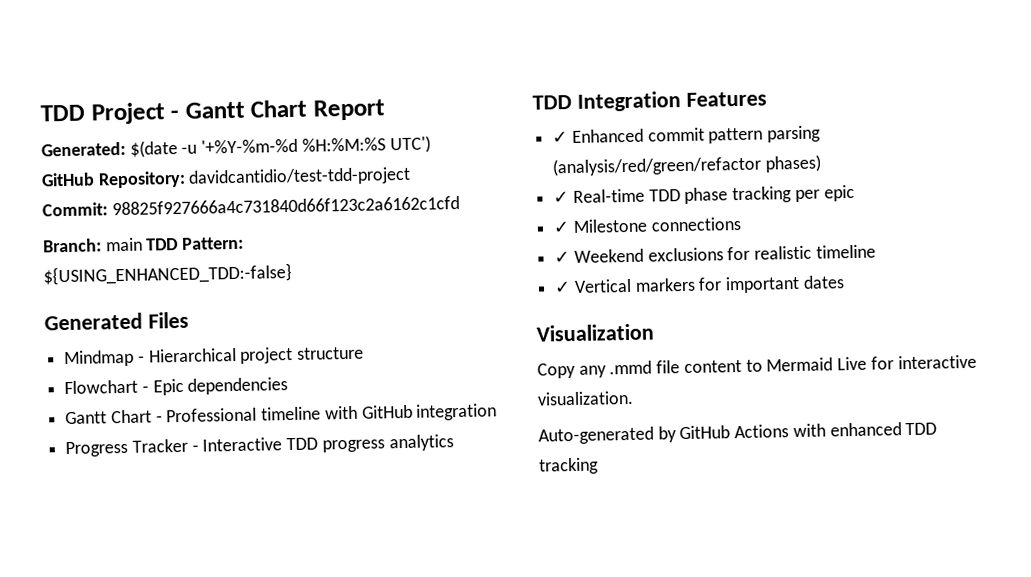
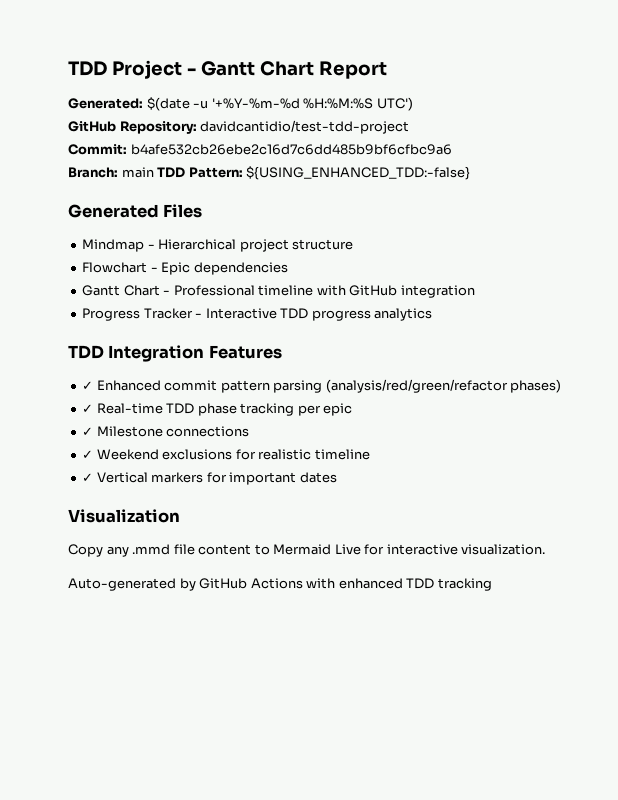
[111,195,460,216] 98825f927666a4c731840d66f123c2a6162c1cfd -> [130,144,452,155] b4afe532cb26ebe2c16d7c6dd485b9bf6cfbc9a6

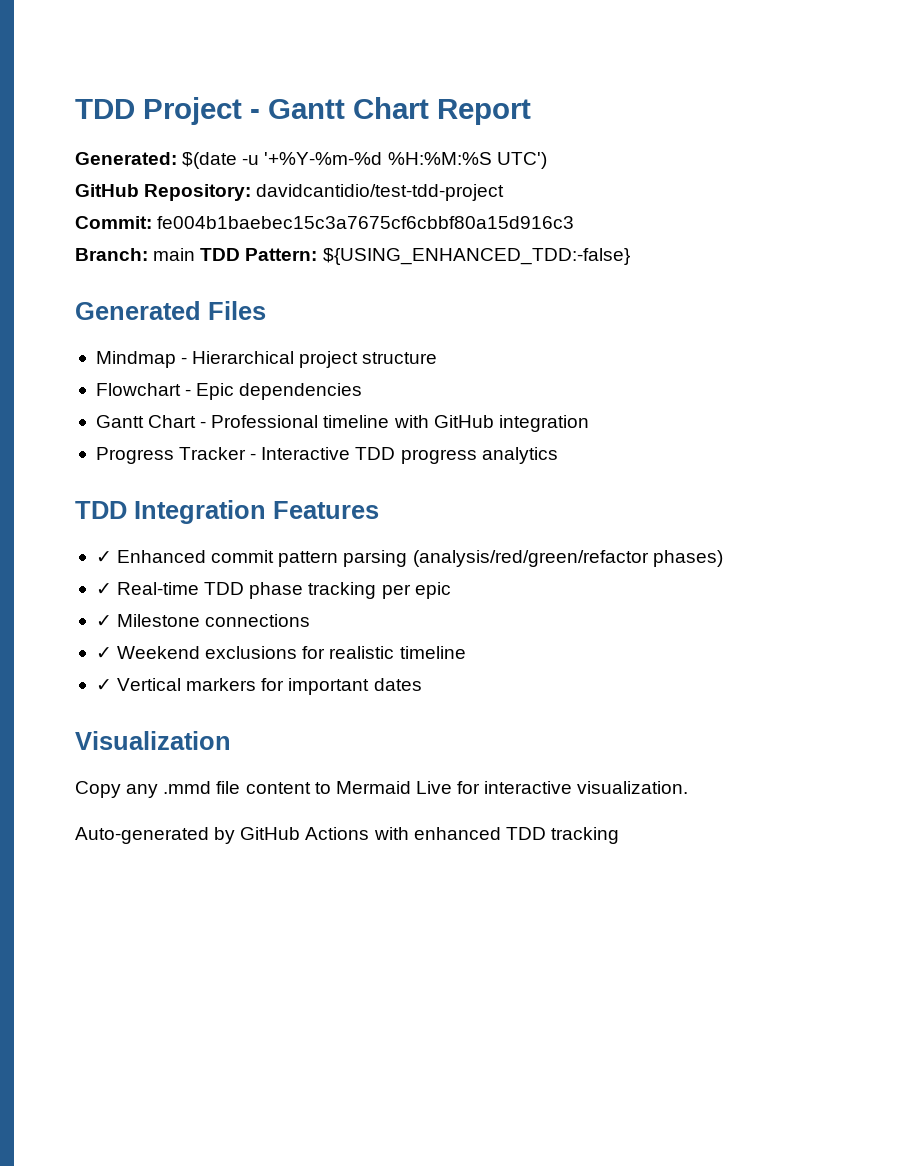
[130,144,452,155] b4afe532cb26ebe2c16d7c6dd485b9bf6cfbc9a6 -> [157,216,575,229] fe004b1baebec15c3a7675cf6cbbf80a15d916c3

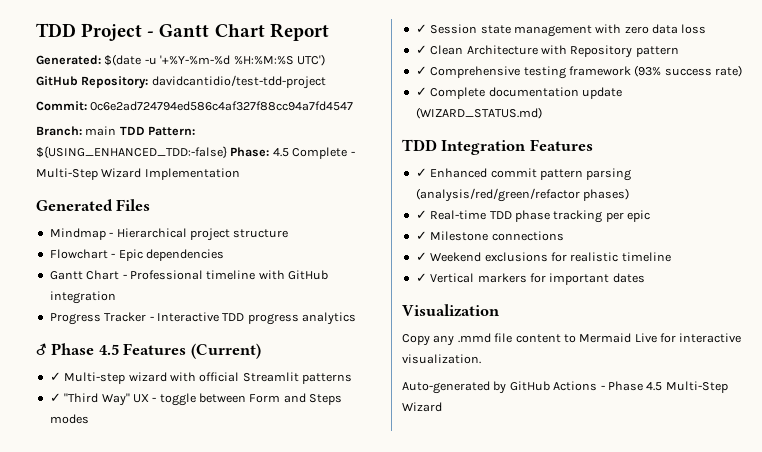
[157,216,575,229] fe004b1baebec15c3a7675cf6cbbf80a15d916c3 -> [90,101,354,111] 0c6e2ad724794ed586c4af327f88cc94a7fd4547
(630, 256) none -> [230,147,355,159] [36,168,240,180] Phase: 4.5 Complete - Multi-Step Wizard Implementation
(558, 455) none -> [36,343,261,359] [49,372,352,384] [49,393,343,406] [49,414,89,424] [415,24,707,37] [415,45,679,58] [415,65,742,79] [415,87,622,99] [415,107,542,119] // ♂ Phase 4.5 Features (Current) // ✓ Multi-step wizard with official Streamlit patterns // ✓ "Third Way" UX - toggle between Form and Steps modes // ✓ Session state management with zero data loss // ✓ Clean Architecture with Repository pattern // ✓ Comprehensive testing framework (93% success rate) // ✓ Complete documentation update (WIZARD_STATUS.md)
[373,827,619,844] with enhanced TDD tracking -> [600,381,728,393] [402,402,442,412] - Phase 4.5 Multi-Step Wizard

